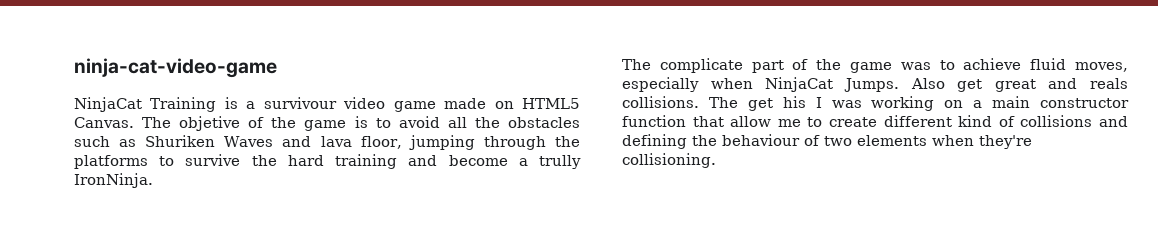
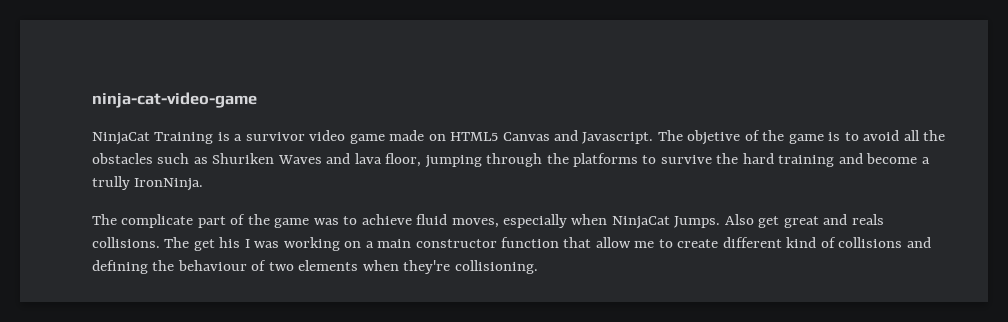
[263,97,337,109] survivour -> [245,132,305,141] survivor
[74,117,134,128] Canvas. -> [502,130,654,144] Canvas and Javascript.

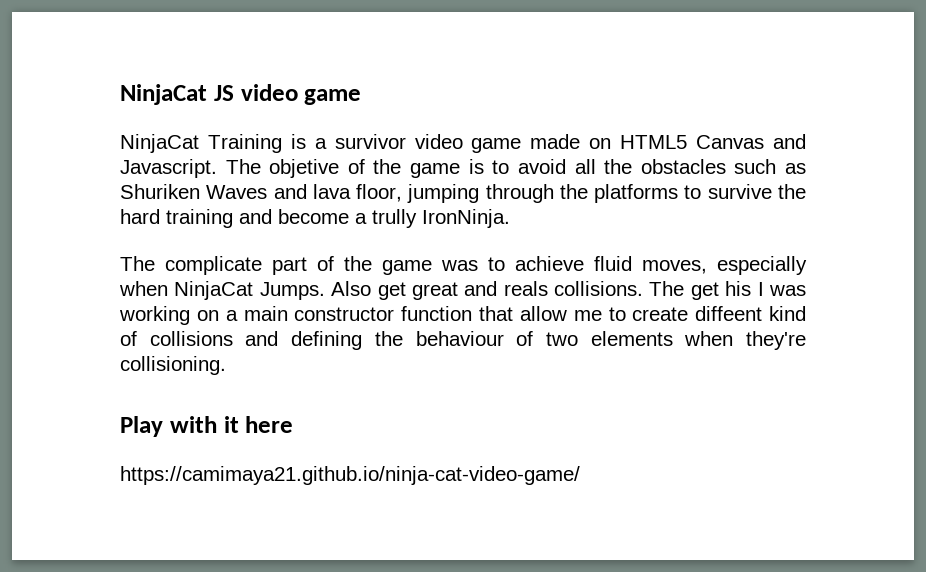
[92,92,257,108] ninja-cat-video-game -> [120,84,362,105] NinjaCat JS video game
[722,237,782,248] different -> [695,306,763,321] diffeent
(538, 267) none -> [120,416,294,437] [120,466,580,485] // Play with it here // https://camimaya21.github.io/ninja-cat-video-game/

